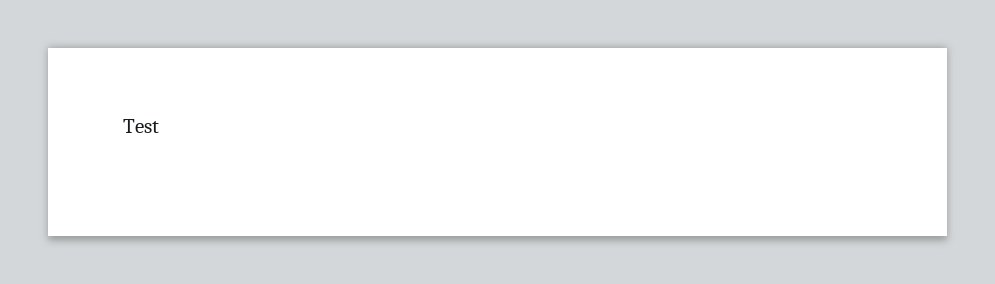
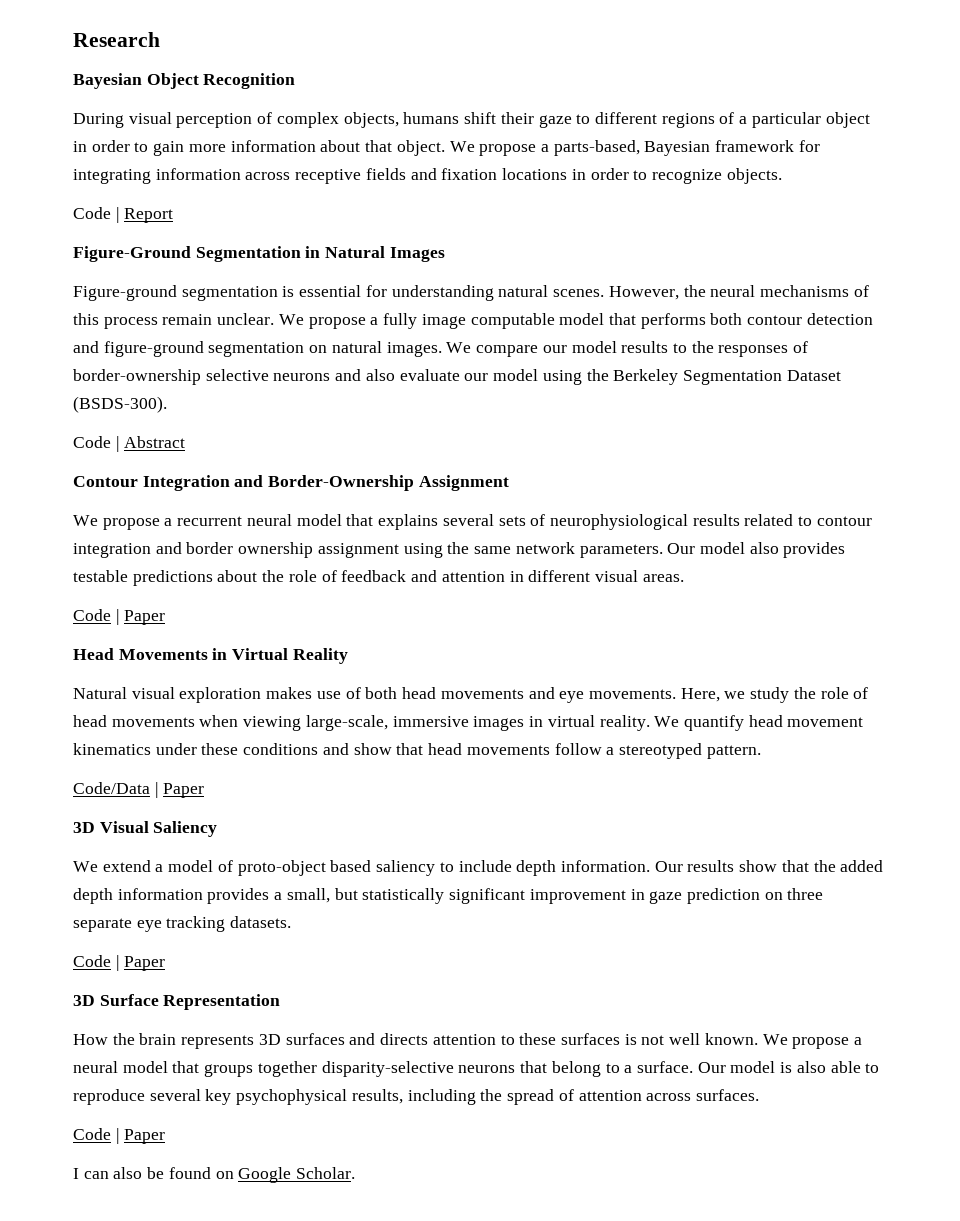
[123,119,159,133] Test -> [73,32,160,47] [73,73,296,89] [73,112,870,128] [73,140,820,156] [73,168,782,184] [73,207,174,223] [73,246,445,262] [73,285,869,301] [73,313,873,329] [73,341,809,357] [73,369,841,385] [73,396,167,413] [73,436,186,452] [73,475,509,491] [73,514,872,530] [73,542,846,558] [73,570,684,586] [73,609,166,625] [73,648,348,664] [73,687,869,703] [73,715,864,731] [73,743,761,759] [73,782,205,798] [73,821,218,837] [73,860,884,876] [73,888,824,904] [73,916,292,932] [73,955,166,971] [73,994,281,1010] [73,1033,863,1049] [73,1061,880,1077] [73,1089,759,1105] [73,1128,166,1144] [73,1167,356,1183] Research // Bayesian Object Recognition // During visual perception of complex objects, humans shift their gaze to different regions of a particular object in order to gain more information about that object. We propose a parts-based, Bayesian framework for integrating information across receptive fields and fixation locations in order to recognize objects. // Code | Report // Figure-Ground Segmentation in Natural Images // Figure-ground segmentation is essential for understanding natural scenes. However, the neural mechanisms of this process remain unclear. We propose a fully image computable model that performs both contour detection and figure-ground segmentation on natural images. We compare our model results to the responses of border-ownership selective neurons and also evaluate our model using the Berkeley Segmentation Dataset (BSDS-300). // Code | Abstract // Contour Integration and Border-Ownership Assignment // We propose a recurrent neural model that explains several sets of neurophysiological results related to contour integration and border ownership assignment using the same network parameters. Our model also provides testable predictions about the role of feedback and attention in different visual areas. // Code | Paper // Head Movements in Virtual Reality // Natural visual exploration makes use of both head movements and eye movements. Here, we study the role of head movements when viewing large-scale, immersive images in virtual reality. We quantify head movement kinematics under these conditions and show that head movements follow a stereotyped pattern. // Code/Data | Paper // 3D Visual Saliency // We extend a model of proto-object based saliency to include depth information. Our results show that the added depth information provides a small, but statistically significant improvement in gaze prediction on three separate eye tracking datasets. // Code | Paper // 3D Surface Representation // How the brain represents 3D surfaces and directs attention to these surfaces is not well known. We propose a neural model that groups together disparity-selective neurons that belong to a surface. Our model is also able to reproduce several key psychophysical results, including the spread of attention across surfaces. // Code | Paper // I can also be found on Google Scholar.

